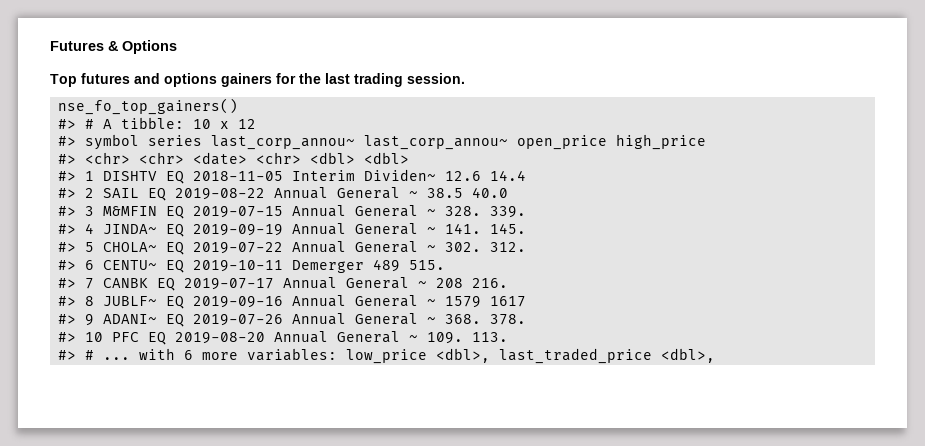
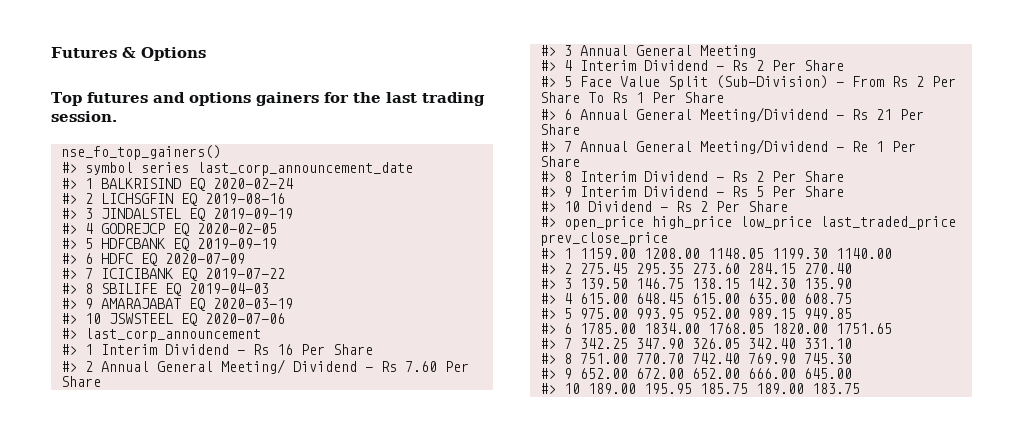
[85,117,257,129] [58,134,707,150] [58,152,410,165] [58,169,527,184] [58,187,509,201] [58,205,527,219] [58,223,527,237] [58,241,527,255] [58,259,446,273] [58,277,509,291] [58,295,527,309] [58,313,527,327] [58,331,509,345] [58,348,716,364] # A tibble: 10 x 12 // #> symbol series last_corp_annou~ last_corp_annou~ open_price high_price // #> <chr> <chr> <date> <chr> <dbl> <dbl> // #> 1 DISHTV EQ 2018-11-05 Interim Dividen~ 12.6 14.4 // #> 2 SAIL EQ 2019-08-22 Annual General ~ 38.5 40.0 // #> 3 M&MFIN EQ 2019-07-15 Annual General ~ 328. 339. // #> 4 JINDA~ EQ 2019-09-19 Annual General ~ 141. 145. // #> 5 CHOLA~ EQ 2019-07-22 Annual General ~ 302. 312. // #> 6 CENTU~ EQ 2019-10-11 Demerger 489 515. // #> 7 CANBK EQ 2019-07-17 Annual General ~ 208 216. // #> 8 JUBLF~ EQ 2019-09-16 Annual General ~ 1579 1617 // #> 9 ADANI~ EQ 2019-07-26 Annual General ~ 368. 378. // #> 10 PFC EQ 2019-08-20 Annual General ~ 109. 113. // #> # ... with 6 more variables: low_price <dbl>, last_traded_price <dbl>, -> [84,162,413,176] [60,178,293,191] [60,193,285,206] [60,208,293,221] [60,223,277,236] [60,238,277,251] [60,253,245,266] [60,268,285,281] [60,283,269,296] [60,298,293,311] [60,313,285,326] [60,328,261,342] [60,344,373,355] [60,359,469,374] [60,376,101,387] [539,45,756,58] [539,60,844,71] [539,75,956,90] [539,92,724,103] [539,107,924,122] [539,124,580,135] [539,139,916,154] [539,156,580,167] [539,171,844,182] [539,186,844,197] [539,201,788,212] [539,216,956,230] [539,232,668,246] [539,248,892,259] [539,263,852,274] [539,278,852,289] [539,293,852,304] [539,308,852,319] [539,323,892,334] [539,338,852,349] [539,353,852,364] [539,368,852,379] [539,383,860,394] symbol series last_corp_announcement_date // #> 1 BALKRISIND EQ 2020-02-24 // #> 2 LICHSGFIN EQ 2019-08-16 // #> 3 JINDALSTEL EQ 2019-09-19 // #> 4 GODREJCP EQ 2020-02-05 // #> 5 HDFCBANK EQ 2019-09-19 // #> 6 HDFC EQ 2020-07-09 // #> 7 ICICIBANK EQ 2019-07-22 // #> 8 SBILIFE EQ 2019-04-03 // #> 9 AMARAJABAT EQ 2020-03-19 // #> 10 JSWSTEEL EQ 2020-07-06 // #> last_corp_announcement // #> 1 Interim Dividend - Rs 16 Per Share // #> 2 Annual General Meeting/ Dividend - Rs 7.60 Per Share // #> 3 Annual General Meeting // #> 4 Interim Dividend - Rs 2 Per Share // #> 5 Face Value Split (Sub-Division) - From Rs 2 Per Share To Rs 1 Per Share // #> 6 Annual General Meeting/Dividend - Rs 21 Per Share // #> 7 Annual General Meeting/Dividend - Re 1 Per Share // #> 8 Interim Dividend - Rs 2 Per Share // #> 9 Interim Dividend - Rs 5 Per Share // #> 10 Dividend - Rs 2 Per Share // #> open_price high_price low_price last_traded_price prev_close_price // #> 1 1159.00 1208.00 1148.05 1199.30 1140.00 // #> 2 275.45 295.35 273.60 284.15 270.40 // #> 3 139.50 146.75 138.15 142.30 135.90 // #> 4 615.00 648.45 615.00 635.00 608.75 // #> 5 975.00 993.95 952.00 989.15 949.85 // #> 6 1785.00 1834.00 1768.05 1820.00 1751.65 // #> 7 342.25 347.90 326.05 342.40 331.10 // #> 8 751.00 770.70 742.40 769.90 745.30 // #> 9 652.00 672.00 652.00 666.00 645.00 // #> 10 189.00 195.95 185.75 189.00 183.75

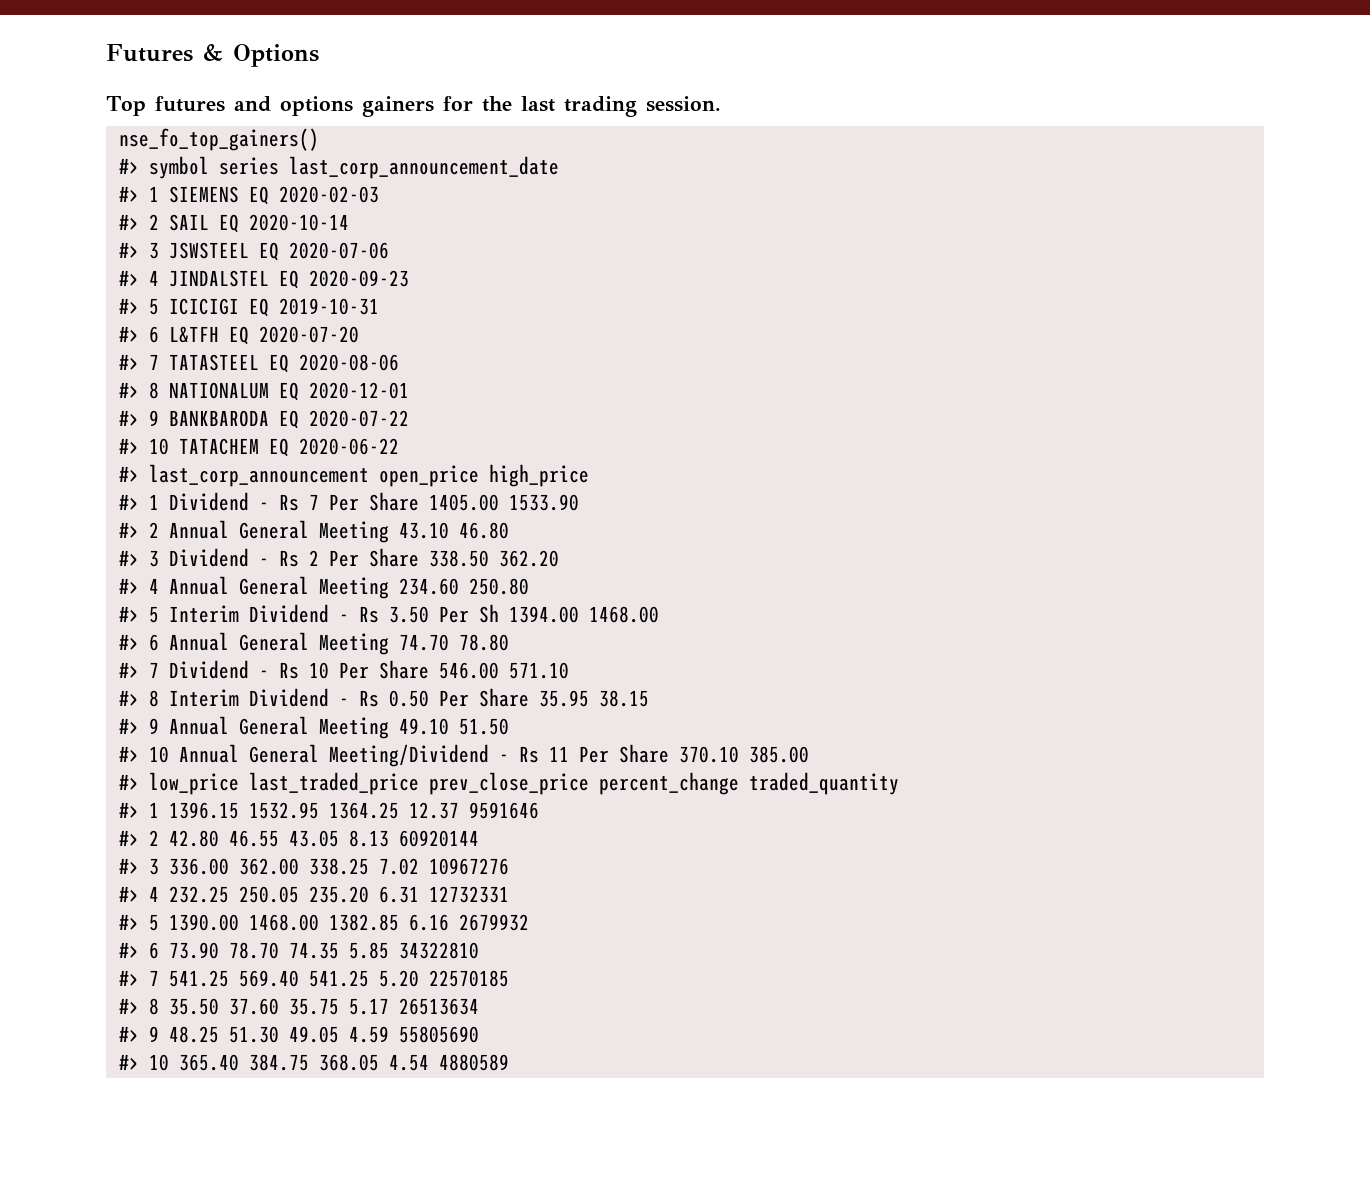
[100,178,293,191] [60,193,285,206] [60,208,293,221] [60,223,277,236] [60,238,277,251] [60,253,245,266] [60,268,285,281] [60,283,269,296] [60,298,293,311] [60,313,285,326] BALKRISIND EQ 2020-02-24 // #> 2 LICHSGFIN EQ 2019-08-16 // #> 3 JINDALSTEL EQ 2019-09-19 // #> 4 GODREJCP EQ 2020-02-05 // #> 5 HDFCBANK EQ 2019-09-19 // #> 6 HDFC EQ 2020-07-09 // #> 7 ICICIBANK EQ 2019-07-22 // #> 8 SBILIFE EQ 2019-04-03 // #> 9 AMARAJABAT EQ 2020-03-19 // #> 10 JSWSTEEL EQ 2020-07-06 -> [168,186,379,205] [118,214,349,233] [118,242,389,261] [118,270,409,289] [118,298,379,317] [118,326,359,345] [118,354,399,373] [118,382,409,401] [118,410,409,429] [118,438,399,457] SIEMENS EQ 2020-02-03 // #> 2 SAIL EQ 2020-10-14 // #> 3 JSWSTEEL EQ 2020-07-06 // #> 4 JINDALSTEL EQ 2020-09-23 // #> 5 ICICIGI EQ 2019-10-31 // #> 6 L&TFH EQ 2020-07-20 // #> 7 TATASTEEL EQ 2020-08-06 // #> 8 NATIONALUM EQ 2020-12-01 // #> 9 BANKBARODA EQ 2020-07-22 // #> 10 TATACHEM EQ 2020-06-22
[60,344,373,355] // #> 1 Interim Dividend - Rs 16 Per Share -> [378,464,589,487] [118,492,579,511] open_price high_price // #> 1 Dividend - Rs 7 Per Share 1405.00 1533.90
[220,359,469,374] [60,376,101,387] [539,45,756,58] [539,60,844,71] [539,75,956,90] [539,92,724,103] [539,107,924,122] [539,124,580,135] [539,139,916,154] [539,156,580,167] Meeting/ Dividend - Rs 7.60 Per Share // #> 3 Annual General Meeting // #> 4 Interim Dividend - Rs 2 Per Share // #> 5 Face Value Split (Sub-Division) - From Rs 2 Per Share To Rs 1 Per Share // #> 6 Annual General Meeting/Dividend - Rs 21 Per Share // #> 7 Annual General Meeting/Dividend - Re 1 Per Share -> [318,521,509,543] [118,548,559,567] [118,576,529,599] [118,604,659,623] [118,632,509,655] [118,660,569,679] Meeting 43.10 46.80 // #> 3 Dividend - Rs 2 Per Share 338.50 362.20 // #> 4 Annual General Meeting 234.60 250.80 // #> 5 Interim Dividend - Rs 3.50 Per Sh 1394.00 1468.00 // #> 6 Annual General Meeting 74.70 78.80 // #> 7 Dividend - Rs 10 Per Share 546.00 571.10
[755,171,844,182] [539,186,844,197] [539,201,788,212] [539,216,732,230] 2 Per Share // #> 9 Interim Dividend - Rs 5 Per Share // #> 10 Dividend - Rs 2 Per Share // #> open_price high_price -> [388,688,649,707] [118,716,509,739] [118,744,809,767] [118,774,139,790] 0.50 Per Share 35.95 38.15 // #> 9 Annual General Meeting 49.10 51.50 // #> 10 Annual General Meeting/Dividend - Rs 11 Per Share 370.10 385.00 // #>
[539,248,892,259] [539,263,852,274] [539,278,852,289] [539,293,852,304] [539,308,852,319] [539,323,892,334] [539,338,852,349] [539,353,852,364] [539,368,852,379] [539,383,860,394] // #> 1 1159.00 1208.00 1148.05 1199.30 1140.00 // #> 2 275.45 295.35 273.60 284.15 270.40 // #> 3 139.50 146.75 138.15 142.30 135.90 // #> 4 615.00 648.45 615.00 635.00 608.75 // #> 5 975.00 993.95 952.00 989.15 949.85 // #> 6 1785.00 1834.00 1768.05 1820.00 1751.65 // #> 7 342.25 347.90 326.05 342.40 331.10 // #> 8 751.00 770.70 742.40 769.90 745.30 // #> 9 652.00 672.00 652.00 666.00 645.00 // #> 10 189.00 195.95 185.75 189.00 183.75 -> [598,772,899,795] [118,802,539,819] [118,830,479,847] [118,858,509,875] [118,886,509,903] [118,914,529,931] [118,942,479,959] [118,970,509,987] [118,998,479,1015] [118,1026,479,1043] [118,1054,509,1071] percent_change traded_quantity // #> 1 1396.15 1532.95 1364.25 12.37 9591646 // #> 2 42.80 46.55 43.05 8.13 60920144 // #> 3 336.00 362.00 338.25 7.02 10967276 // #> 4 232.25 250.05 235.20 6.31 12732331 // #> 5 1390.00 1468.00 1382.85 6.16 2679932 // #> 6 73.90 78.70 74.35 5.85 34322810 // #> 7 541.25 569.40 541.25 5.20 22570185 // #> 8 35.50 37.60 35.75 5.17 26513634 // #> 9 48.25 51.30 49.05 4.59 55805690 // #> 10 365.40 384.75 368.05 4.54 4880589

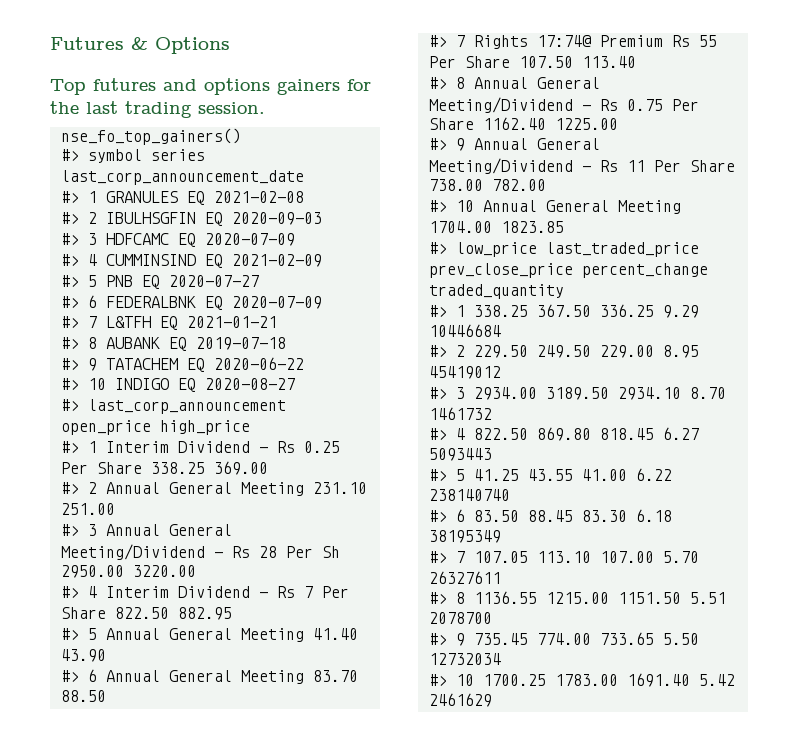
[168,186,379,205] [118,214,349,233] [118,242,389,261] [118,270,409,289] [118,298,379,317] [118,326,359,345] [118,354,399,373] [118,382,409,401] [118,410,409,429] [118,438,399,457] SIEMENS EQ 2020-02-03 // #> 2 SAIL EQ 2020-10-14 // #> 3 JSWSTEEL EQ 2020-07-06 // #> 4 JINDALSTEL EQ 2020-09-23 // #> 5 ICICIGI EQ 2019-10-31 // #> 6 L&TFH EQ 2020-07-20 // #> 7 TATASTEEL EQ 2020-08-06 // #> 8 NATIONALUM EQ 2020-12-01 // #> 9 BANKBARODA EQ 2020-07-22 // #> 10 TATACHEM EQ 2020-06-22 -> [105,191,304,205] [60,212,322,226] [60,233,295,247] [60,254,322,268] [60,275,259,289] [60,295,322,310] [60,316,277,330] [60,337,286,351] [60,357,304,372] [60,378,295,392] GRANULES EQ 2021-02-08 // #> 2 IBULHSGFIN EQ 2020-09-03 // #> 3 HDFCAMC EQ 2020-07-09 // #> 4 CUMMINSIND EQ 2021-02-09 // #> 5 PNB EQ 2020-07-27 // #> 6 FEDERALBNK EQ 2020-07-09 // #> 7 L&TFH EQ 2021-01-21 // #> 8 AUBANK EQ 2019-07-18 // #> 9 TATACHEM EQ 2020-06-22 // #> 10 INDIGO EQ 2020-08-27
(159, 502) none -> [105,441,340,453] [60,461,268,475] [60,482,367,496] [60,503,115,515] [60,524,232,536] [60,544,340,560] [60,565,196,578] [60,586,169,598] Interim Dividend - Rs 0.25 Per Share 338.25 369.00 // #> 2 Annual General Meeting 231.10 251.00 // #> 3 Annual General Meeting/Dividend - Rs 28 Per Sh 2950.00 3220.00 // #> 4 Interim
[428,494,579,511] [118,520,509,543] [118,548,559,567] [118,576,529,599] [118,604,659,623] 1405.00 1533.90 // #> 2 Annual General Meeting 43.10 46.80 // #> 3 Dividend - Rs 2 Per Share 338.50 362.20 // #> 4 Annual General Meeting 234.60 250.80 // #> 5 Interim Dividend - Rs 3.50 Per Sh 1394.00 1468.00 -> [114,607,232,620] [60,628,358,642] [60,649,106,662] 822.50 882.95 // #> 5 Annual General Meeting 41.40 43.90
[398,634,509,651] [118,660,569,679] [118,688,649,707] 74.70 78.80 // #> 7 Dividend - Rs 10 Per Share 546.00 571.10 // #> 8 Interim Dividend - Rs 0.50 Per Share 35.95 38.15 -> [312,670,358,682] [60,690,106,702] [428,35,717,49] [428,56,636,68] [428,77,600,89] [428,97,699,113] [428,117,618,130] 83.70 88.50 // #> 7 Rights 17:74@ Premium Rs 55 Per Share 107.50 113.40 // #> 8 Annual General Meeting/Dividend - Rs 0.75 Per Share 1162.40 1225.00
[318,717,509,739] [118,744,319,763] Meeting 49.10 51.50 // #> 10 Annual General -> (600, 144) none
[678,746,809,763] 370.10 385.00 -> [428,179,546,191] [428,200,681,214] [428,221,564,233] 738.00 782.00 // #> 10 Annual General Meeting 1704.00 1823.85
[168,802,539,819] [118,830,479,847] [118,858,509,875] [118,886,509,903] [118,914,529,931] [118,942,479,959] [118,970,509,987] [118,998,479,1015] [118,1026,479,1043] [118,1054,509,1071] 1396.15 1532.95 1364.25 12.37 9591646 // #> 2 42.80 46.55 43.05 8.13 60920144 // #> 3 336.00 362.00 338.25 7.02 10967276 // #> 4 232.25 250.05 235.20 6.31 12732331 // #> 5 1390.00 1468.00 1382.85 6.16 2679932 // #> 6 73.90 78.70 74.35 5.85 34322810 // #> 7 541.25 569.40 541.25 5.20 22570185 // #> 8 35.50 37.60 35.75 5.17 26513634 // #> 9 48.25 51.30 49.05 4.59 55805690 // #> 10 365.40 384.75 368.05 4.54 4880589 -> [473,304,699,318] [428,324,501,337] [428,345,699,358] [428,366,501,379] [428,387,726,400] [428,407,492,420] [428,427,699,441] [428,448,492,461] [428,468,672,481] [428,489,510,501] [428,509,672,522] [428,530,501,543] [428,551,699,563] [428,571,501,584] [428,591,726,604] [428,612,492,624] [428,632,699,646] [428,653,501,665] [428,673,735,687] [428,693,492,707] 338.25 367.50 336.25 9.29 10446684 // #> 2 229.50 249.50 229.00 8.95 45419012 // #> 3 2934.00 3189.50 2934.10 8.70 1461732 // #> 4 822.50 869.80 818.45 6.27 5093443 // #> 5 41.25 43.55 41.00 6.22 238140740 // #> 6 83.50 88.45 83.30 6.18 38195349 // #> 7 107.05 113.10 107.00 5.70 26327611 // #> 8 1136.55 1215.00 1151.50 5.51 2078700 // #> 9 735.45 774.00 733.65 5.50 12732034 // #> 10 1700.25 1783.00 1691.40 5.42 2461629

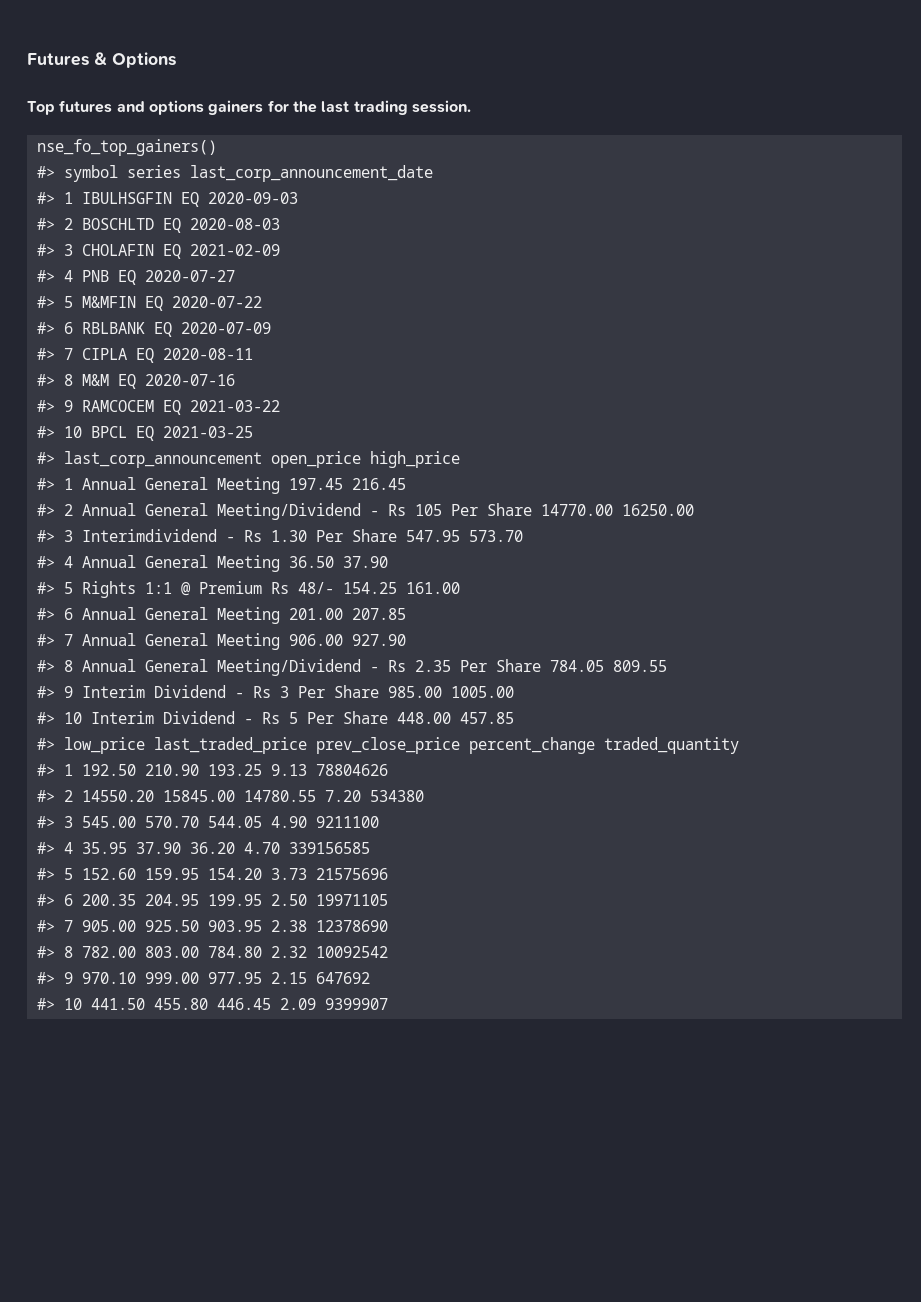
[105,191,304,205] [60,212,97,224] GRANULES EQ 2021-02-08 // #> 2 -> (73, 198) none
[87,233,295,247] [60,254,196,266] 3 HDFCAMC EQ 2020-07-09 // #> 4 CUMMINSIND -> [63,218,280,233] [36,244,154,256] 2 BOSCHLTD EQ 2020-08-03 // #> 3 CHOLAFIN
[87,275,97,287] 5 -> [63,270,73,282] 4
[60,295,196,308] // #> 6 FEDERALBNK -> [36,296,262,311] [36,322,145,334] // #> 5 M&MFIN EQ 2020-07-22 // #> 6 RBLBANK
[105,316,277,330] [60,337,286,351] [60,357,304,372] [60,378,295,392] L&TFH EQ 2021-01-21 // #> 8 AUBANK EQ 2019-07-18 // #> 9 TATACHEM EQ 2020-06-22 // #> 10 INDIGO EQ 2020-08-27 -> [81,348,253,363] [36,374,235,389] [36,400,280,415] [36,426,253,441] CIPLA EQ 2020-08-11 // #> 8 M&M EQ 2020-07-16 // #> 9 RAMCOCEM EQ 2021-03-22 // #> 10 BPCL EQ 2021-03-25
[105,441,340,453] [60,461,268,475] [60,482,367,496] [60,503,115,515] [60,524,232,536] [60,544,340,560] [60,565,196,578] [60,586,349,598] [60,607,232,620] [60,628,358,642] [60,649,106,662] Interim Dividend - Rs 0.25 Per Share 338.25 369.00 // #> 2 Annual General Meeting 231.10 251.00 // #> 3 Annual General Meeting/Dividend - Rs 28 Per Sh 2950.00 3220.00 // #> 4 Interim Dividend - Rs 7 Per Share 822.50 882.95 // #> 5 Annual General Meeting 41.40 43.90 -> [81,477,406,494] [36,503,694,520] [36,529,523,542] [36,555,388,572] [36,581,460,598] Annual General Meeting 197.45 216.45 // #> 2 Annual General Meeting/Dividend - Rs 105 Per Share 14770.00 16250.00 // #> 3 Interimdividend - Rs 1.30 Per Share 547.95 573.70 // #> 4 Annual General Meeting 36.50 37.90 // #> 5 Rights 1:1 @ Premium Rs 48/- 154.25 161.00
[312,670,358,682] [60,690,106,702] [428,35,717,49] [428,56,636,68] 83.70 88.50 // #> 7 Rights 17:74@ Premium Rs 55 Per Share 107.50 113.40 -> [288,608,406,620] [36,633,406,650] 201.00 207.85 // #> 7 Annual General Meeting 906.00 927.90
[626,99,699,111] [428,117,618,130] [428,138,600,151] [428,158,735,174] [428,179,546,191] [428,200,681,214] [428,221,564,233] 0.75 Per Share 1162.40 1225.00 // #> 9 Annual General Meeting/Dividend - Rs 11 Per Share 738.00 782.00 // #> 10 Annual General Meeting 1704.00 1823.85 -> [414,659,667,672] [36,685,514,698] [36,711,514,724] 2.35 Per Share 784.05 809.55 // #> 9 Interim Dividend - Rs 3 Per Share 985.00 1005.00 // #> 10 Interim Dividend - Rs 5 Per Share 448.00 457.85
[473,304,699,318] [428,324,501,337] [428,345,699,358] [428,366,501,379] [428,387,726,400] [428,407,492,420] [428,427,699,441] [428,448,492,461] [428,468,672,481] [428,489,510,501] [428,509,672,522] [428,530,501,543] [428,551,699,563] [428,571,501,584] [428,591,726,604] [428,612,492,624] [428,632,699,646] [428,653,501,665] [428,673,735,687] [428,693,492,707] 338.25 367.50 336.25 9.29 10446684 // #> 2 229.50 249.50 229.00 8.95 45419012 // #> 3 2934.00 3189.50 2934.10 8.70 1461732 // #> 4 822.50 869.80 818.45 6.27 5093443 // #> 5 41.25 43.55 41.00 6.22 238140740 // #> 6 83.50 88.45 83.30 6.18 38195349 // #> 7 107.05 113.10 107.00 5.70 26327611 // #> 8 1136.55 1215.00 1151.50 5.51 2078700 // #> 9 735.45 774.00 733.65 5.50 12732034 // #> 10 1700.25 1783.00 1691.40 5.42 2461629 -> [81,764,388,776] [36,790,424,802] [36,816,379,828] [36,842,370,854] [36,868,388,880] [36,894,388,906] [36,920,388,932] [36,946,388,958] [36,972,370,984] [36,998,388,1010] 192.50 210.90 193.25 9.13 78804626 // #> 2 14550.20 15845.00 14780.55 7.20 534380 // #> 3 545.00 570.70 544.05 4.90 9211100 // #> 4 35.95 37.90 36.20 4.70 339156585 // #> 5 152.60 159.95 154.20 3.73 21575696 // #> 6 200.35 204.95 199.95 2.50 19971105 // #> 7 905.00 925.50 903.95 2.38 12378690 // #> 8 782.00 803.00 784.80 2.32 10092542 // #> 9 970.10 999.00 977.95 2.15 647692 // #> 10 441.50 455.80 446.45 2.09 9399907

